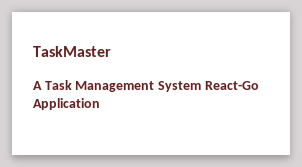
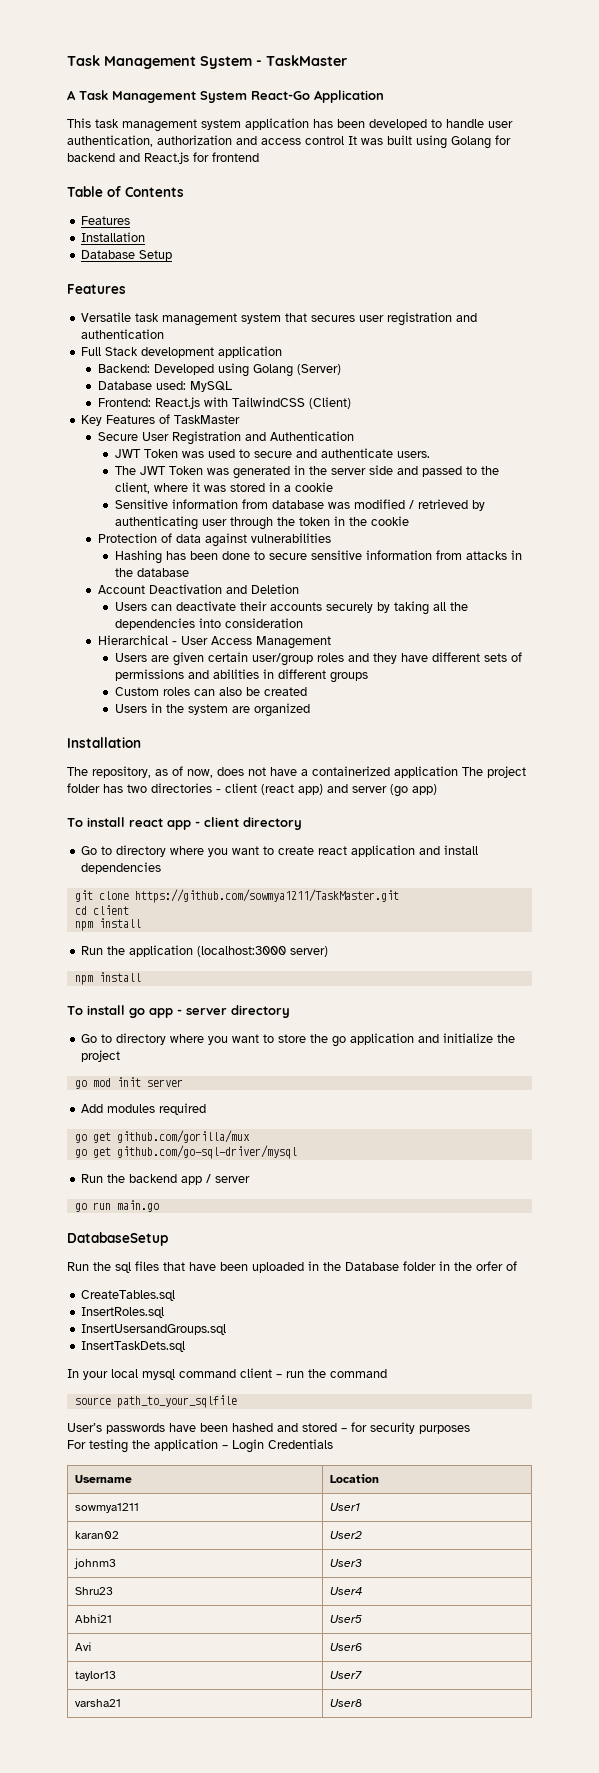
(33, 51) none -> [67,55,262,69] Task Management System -
(100, 104) none -> [67,118,513,132] [67,135,511,149] [67,152,259,164] [67,186,184,197] [81,216,131,225] [81,232,146,242] [81,250,173,261] [67,284,126,294] [81,312,478,326] [81,329,165,339] [81,346,283,358] [98,363,342,377] [98,381,233,392] [98,397,352,409] [81,414,241,426] [98,431,355,445] [115,448,431,458] [115,465,500,479] [115,482,334,494] [115,499,486,511] [115,516,410,530] [98,533,332,547] [115,550,523,564] [115,568,190,577] [98,584,300,594] [115,601,469,615] [115,618,304,630] [98,635,332,649] [115,652,523,666] [115,669,369,683] [115,687,308,696] [115,703,311,717] [67,737,141,748] [67,766,526,778] [67,783,437,797] [67,817,302,830] [81,845,479,857] [81,862,162,874] [74,889,399,903] [74,905,129,915] [74,918,141,931] [81,945,329,957] [74,972,141,985] [67,1005,290,1018] [81,1033,516,1047] [81,1050,121,1062] [74,1077,183,1089] [81,1103,207,1115] [74,1130,250,1143] [74,1145,297,1159] [81,1174,251,1185] [74,1200,159,1212] [67,1232,168,1246] [67,1261,517,1273] [81,1290,176,1301] [81,1307,165,1318] [81,1324,227,1335] [81,1341,186,1352] [67,1368,387,1380] [74,1395,237,1408] [67,1422,470,1434] [67,1439,333,1453] [74,1475,132,1483] [329,1474,379,1483] [74,1503,139,1513] [329,1503,360,1511] [74,1531,119,1539] [329,1531,362,1539] [73,1558,116,1569] [329,1559,362,1567] [74,1587,113,1595] [329,1587,363,1595] [74,1614,112,1623] [329,1615,362,1623] [74,1642,91,1651] [329,1643,362,1651] [74,1671,116,1681] [329,1671,362,1679] [74,1699,121,1707] [329,1699,362,1707] // This task management system application has been developed to handle user authentication, authorization and access control It was built using Golang for backend and React.js for frontend // Table of Contents // Features // Installation // Database Setup // Features // Versatile task management system that secures user registration and authentication // Full Stack development application // Backend: Developed using Golang (Server) // Database used: MySQL // Frontend: React.js with TailwindCSS (Client) // Key Features of TaskMaster // Secure User Registration and Authentication // JWT Token was used to secure and authenticate users. // The JWT Token was generated in the server side and passed to the client, where it was stored in a cookie // Sensitive information from database was modified / retrieved by authenticating user through the token in the cookie // Protection of data against vulnerabilities // Hashing has been done to secure sensitive information from attacks in the database // Account Deactivation and Deletion // Users can deactivate their accounts securely by taking all the dependencies into consideration // Hierarchical - User Access Management // Users are given certain user/group roles and they have different sets of permissions and abilities in different groups // Custom roles can also be created // Users in the system are organized // Installation // The repository, as of now, does not have a containerized application The project folder has two directories - client (react app) and server (go app) // To install react app - client directory // Go to directory where you want to create react application and install dependencies // git clone https://github.com/sowmya1211/TaskMaster.git // cd client // npm install // Run the application (localhost:3000 server) // npm install // To install go app - server directory // Go to directory where you want to store the go application and initialize the project // go mod init server // Add modules required // go get github.com/gorilla/mux // go get github.com/go-sql-driver/mysql // Run the backend app / server // go run main.go // DatabaseSetup // Run the sql files that have been uploaded in the Database folder in the orfer of // CreateTables.sql // InsertRoles.sql // InsertUsersandGroups.sql // InsertTaskDets.sql // In your local mysql command client – run the command // source path_to_your_sqlfile // User’s passwords have been hashed and stored – for security purposes // For testing the application – Login Credentials // Username | Location // sowmya1211 | User1 // karan02 | User2 // johnm3 | User3 // Shru23 | User4 // Abhi21 | User5 // Avi | User6 // taylor13 | User7 // varsha21 | User8

